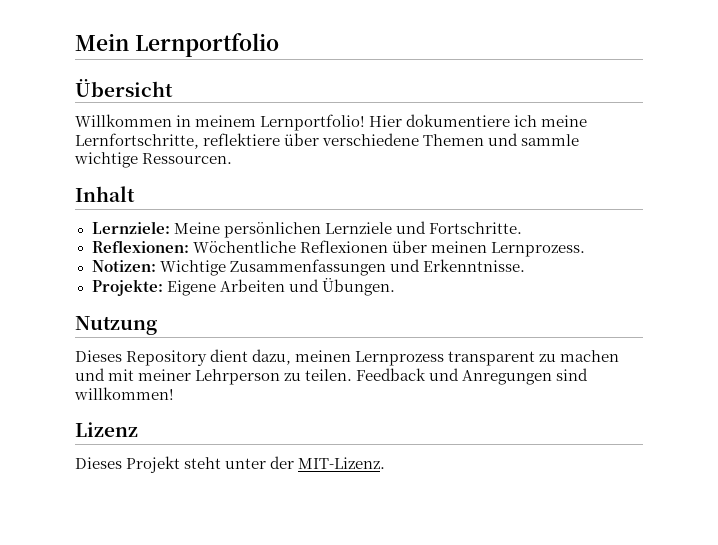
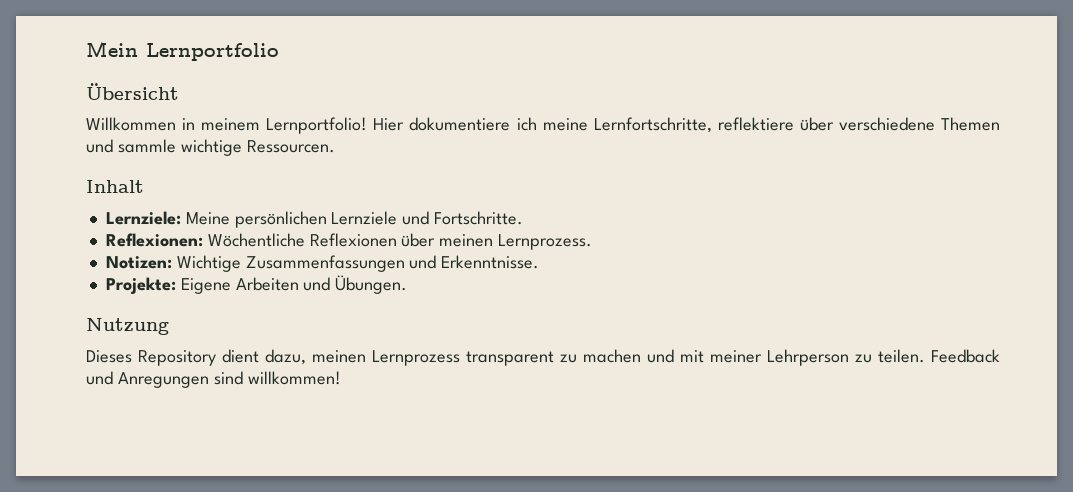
[75,422,138,437] [75,456,386,473] // Lizenz // Dieses Projekt steht unter der MIT-Lizenz. -> (341, 378) none

